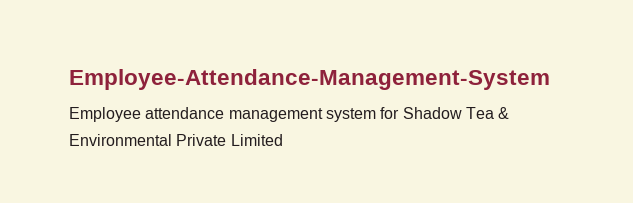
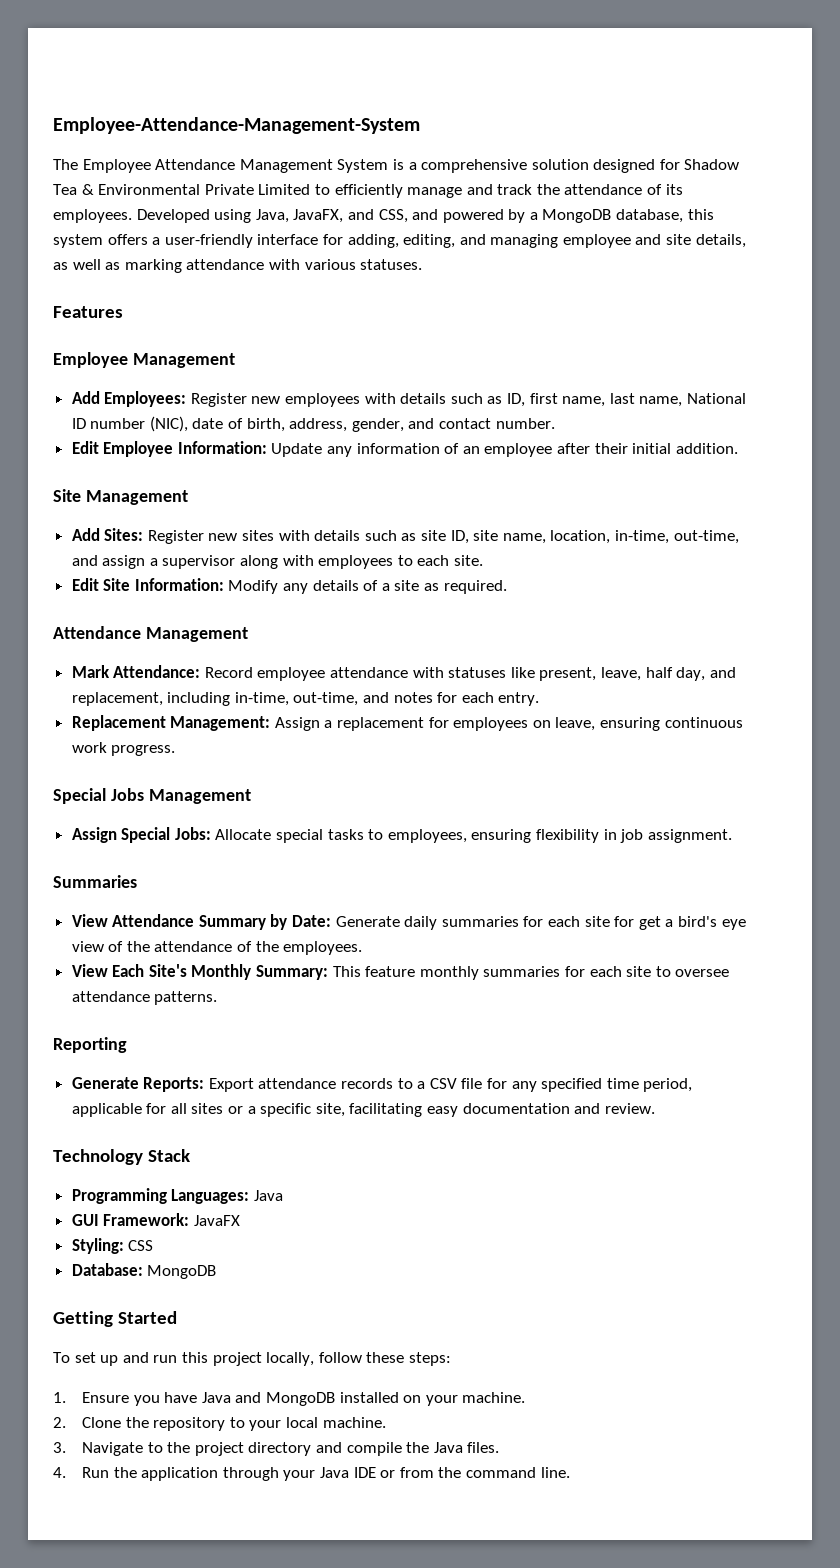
[69,107,376,122] Employee attendance management system -> [53,159,656,173] The Employee Attendance Management System is a comprehensive solution designed
(283, 140) none -> [314,184,683,198] [53,209,714,223] [53,234,746,248] [53,259,423,273] [53,306,123,318] [53,352,235,368] [71,391,746,407] [71,416,555,432] [71,441,738,457] [53,489,188,505] [71,528,739,544] [71,555,484,569] [71,578,507,594] [53,626,248,642] [71,665,736,681] [71,692,540,706] [71,715,743,731] [71,742,176,756] [53,788,251,804] [71,827,732,843] [53,875,137,888] [71,914,746,930] [71,941,363,955] [71,964,730,980] [71,991,218,1005] [53,1037,127,1053] [71,1077,693,1092] [71,1103,655,1117] [53,1149,190,1165] [71,1188,283,1204] [71,1213,240,1226] [71,1238,154,1254] [71,1263,217,1279] [53,1311,177,1327] [53,1352,451,1366] [53,1392,526,1406] [53,1417,386,1431] [53,1442,500,1456] [53,1467,570,1481] to efficiently manage and track the attendance of its employees. Developed using Java, JavaFX, and CSS, and powered by a MongoDB database, this system offers a user-friendly interface for adding, editing, and managing employee and site details, as well as marking attendance with various statuses. // Features // Employee Management // Add Employees: Register new employees with details such as ID, first name, last name, National ID number (NIC), date of birth, address, gender, and contact number. // Edit Employee Information: Update any information of an employee after their initial addition. // Site Management // Add Sites: Register new sites with details such as site ID, site name, location, in-time, out-time, and assign a supervisor along with employees to each site. // Edit Site Information: Modify any details of a site as required. // Attendance Management // Mark Attendance: Record employee attendance with statuses like present, leave, half day, and replacement, including in-time, out-time, and notes for each entry. // Replacement Management: Assign a replacement for employees on leave, ensuring continuous work progress. // Special Jobs Management // Assign Special Jobs: Allocate special tasks to employees, ensuring flexibility in job assignment. // Summaries // View Attendance Summary by Date: Generate daily summaries for each site for get a bird's eye view of the attendance of the employees. // View Each Site's Monthly Summary: This feature monthly summaries for each site to oversee attendance patterns. // Reporting // Generate Reports: Export attendance records to a CSV file for any specified time period, applicable for all sites or a specific site, facilitating easy documentation and review. // Technology Stack // Programming Languages: Java // GUI Framework: JavaFX // Styling: CSS // Database: MongoDB // Getting Started // To set up and run this project locally, follow these steps: // 1. Ensure you have Java and MongoDB installed on your machine. // 2. Clone the repository to your local machine. // 3. Navigate to the project directory and compile the Java files. // 4. Run the application through your Java IDE or from the command line.

